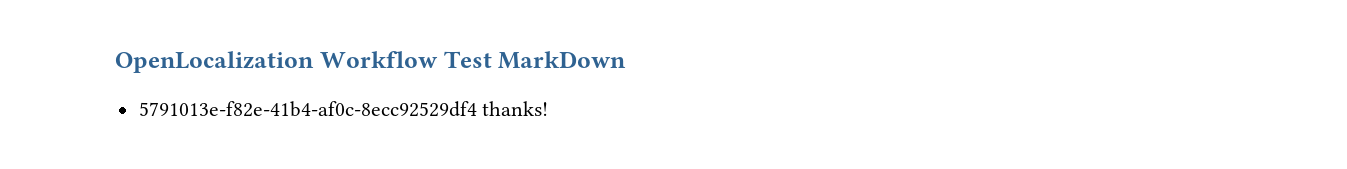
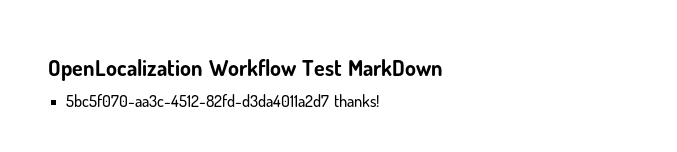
[138,101,477,117] 5791013e-f82e-41b4-af0c-8ecc92529df4 -> [66,94,330,107] 5bc5f070-aa3c-4512-82fd-d3da4011a2d7

